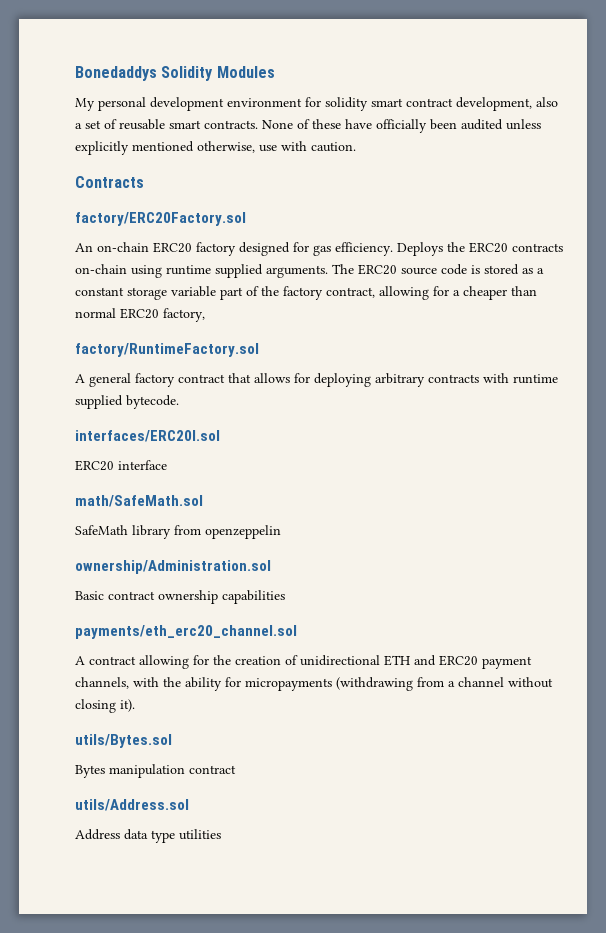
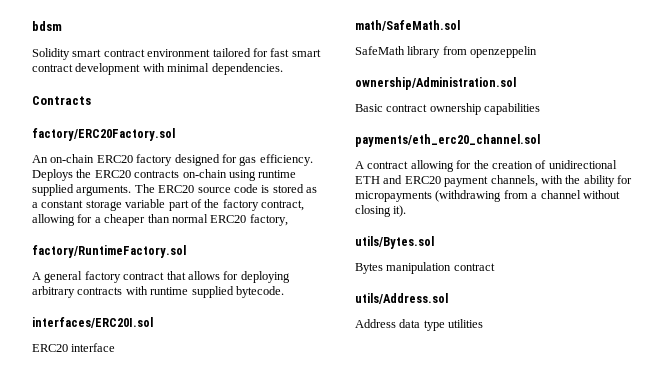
[75,66,275,81] [75,97,558,111] [75,119,541,133] [75,141,356,155] Bonedaddys Solidity Modules // My personal development environment for solidity smart contract development, also a set of reusable smart contracts. None of these have officially been audited unless explicitly mentioned otherwise, use with caution. -> [32,21,62,31] [32,48,321,60] [32,63,283,75] bdsm // Solidity smart contract environment tailored for fast smart contract development with minimal dependencies.

